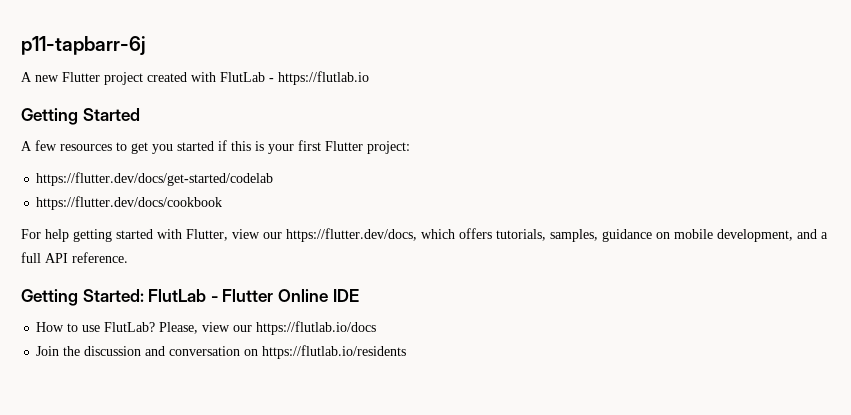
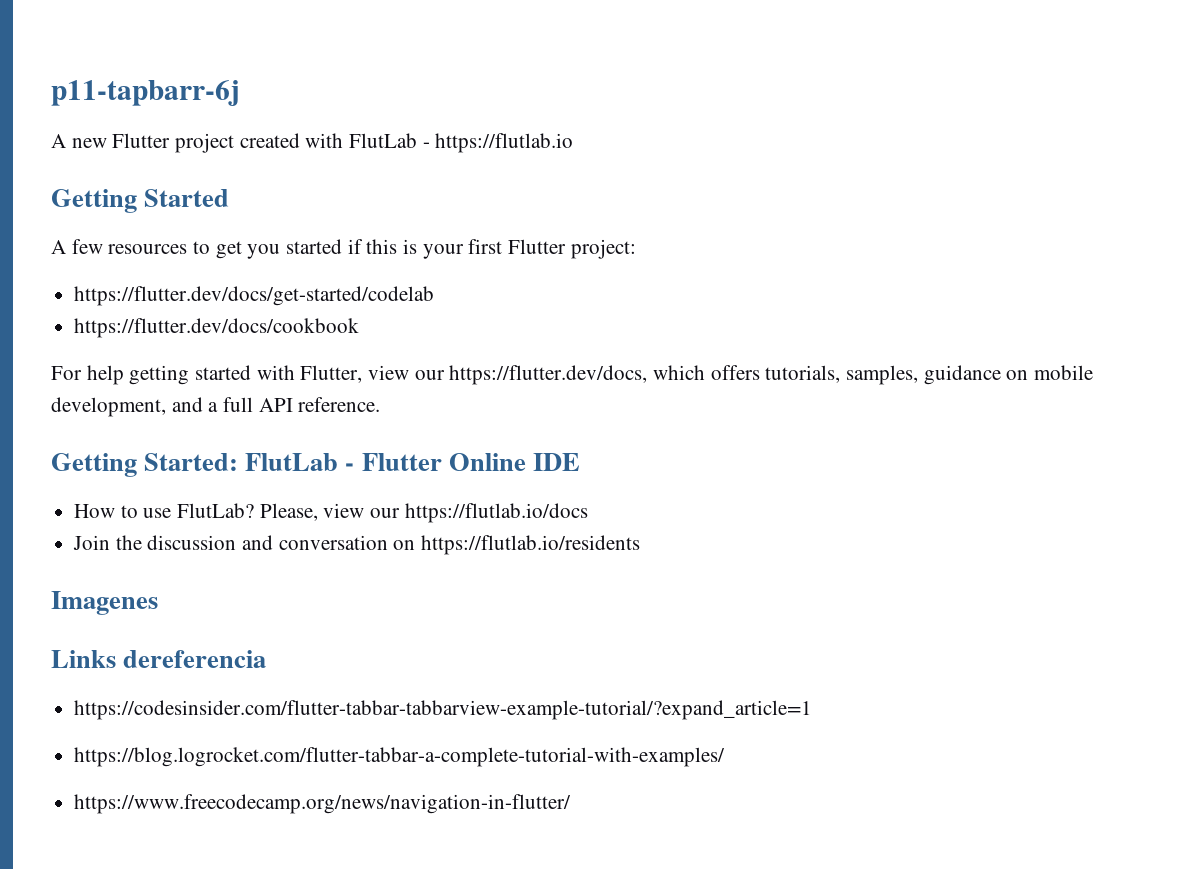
(407, 352) none -> [51,591,158,615] [51,650,267,668] [74,700,813,720] [74,747,726,767] [74,794,572,814] // Imagenes // Links dereferencia // https://codesinsider.com/flutter-tabbar-tabbarview-example-tutorial/?expand_article=1 // https://blog.logrocket.com/flutter-tabbar-a-complete-tutorial-with-examples/ // https://www.freecodecamp.org/news/navigation-in-flutter/

